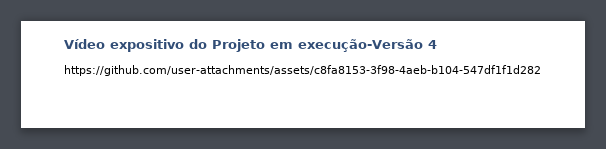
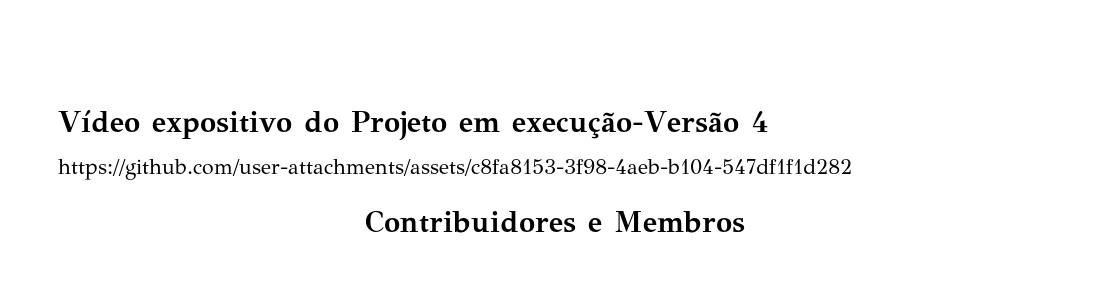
(541, 70) none -> [364,210,745,233] // Contribuidores e Membros

